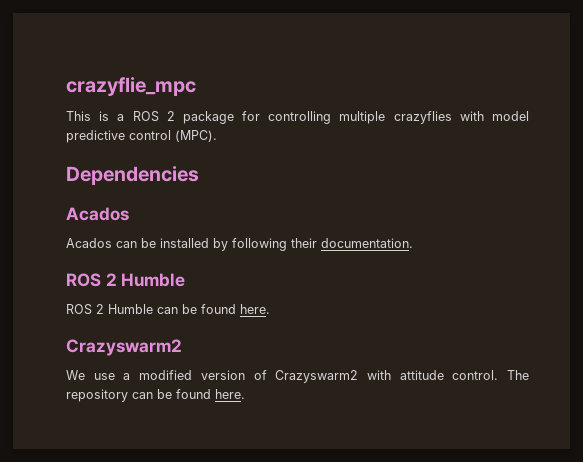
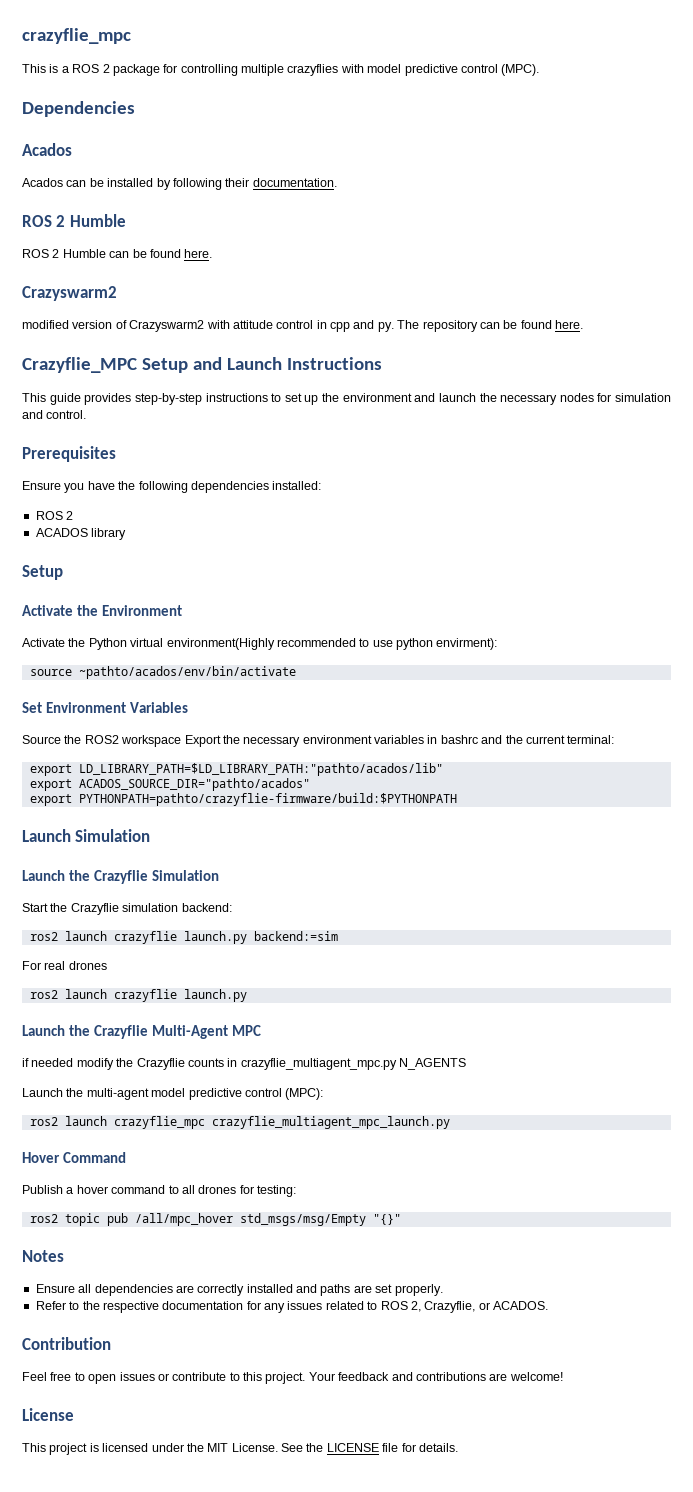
[66,370,131,380] We use a -> (117, 293) none
[452,370,499,380] control. -> [276,320,394,332] control in cpp and py.
(245, 394) none -> [22,357,382,373] [22,393,671,405] [22,410,87,419] [22,446,116,462] [22,481,322,493] [35,511,74,520] [35,528,127,540] [22,565,63,580] [22,605,183,616] [22,638,498,650] [29,666,296,679] [22,702,189,713] [22,735,615,747] [29,763,443,776] [29,778,310,791] [29,793,457,806] [22,829,151,842] [22,870,220,884] [22,903,232,915] [29,931,338,944] [22,961,107,970] [29,989,247,1002] [22,1025,262,1039] [22,1058,466,1070] [22,1088,324,1100] [29,1116,450,1129] [22,1152,127,1163] [22,1185,296,1197] [29,1213,401,1226] [22,1250,64,1262] [35,1284,443,1296] [35,1301,548,1313] [22,1337,111,1350] [22,1372,563,1384] [22,1408,74,1421] [22,1443,458,1455] // Crazyflie_MPC Setup and Launch Instructions // This guide provides step-by-step instructions to set up the environment and launch the necessary nodes for simulation and control. // Prerequisites // Ensure you have the following dependencies installed: // ROS 2 // ACADOS library // Setup // Activate the Environment // Activate the Python virtual environment(Highly recommended to use python envirment): // source ~pathto/acados/env/bin/activate // Set Environment Variables // Source the ROS2 workspace Export the necessary environment variables in bashrc and the current terminal: // export LD_LIBRARY_PATH=$LD_LIBRARY_PATH:"pathto/acados/lib" // export ACADOS_SOURCE_DIR="pathto/acados" // export PYTHONPATH=pathto/crazyflie-firmware/build:$PYTHONPATH // Launch Simulation // Launch the Crazyflie Simulation // Start the Crazyflie simulation backend: // ros2 launch crazyflie launch.py backend:=sim // For real drones // ros2 launch crazyflie launch.py // Launch the Crazyflie Multi-Agent MPC // if needed modify the Crazyflie counts in crazyflie_multiagent_mpc.py N_AGENTS // Launch the multi-agent model predictive control (MPC): // ros2 launch crazyflie_mpc crazyflie_multiagent_mpc_launch.py // Hover Command // Publish a hover command to all drones for testing: // ros2 topic pub /all/mpc_hover std_msgs/msg/Empty "{}" // Notes // Ensure all dependencies are correctly installed and paths are set properly. // Refer to the respective documentation for any issues related to ROS 2, Crazyflie, or ACADOS. // Contribution // Feel free to open issues or contribute to this project. Your feedback and contributions are welcome! // License // This project is licensed under the MIT License. See the LICENSE file for details.

